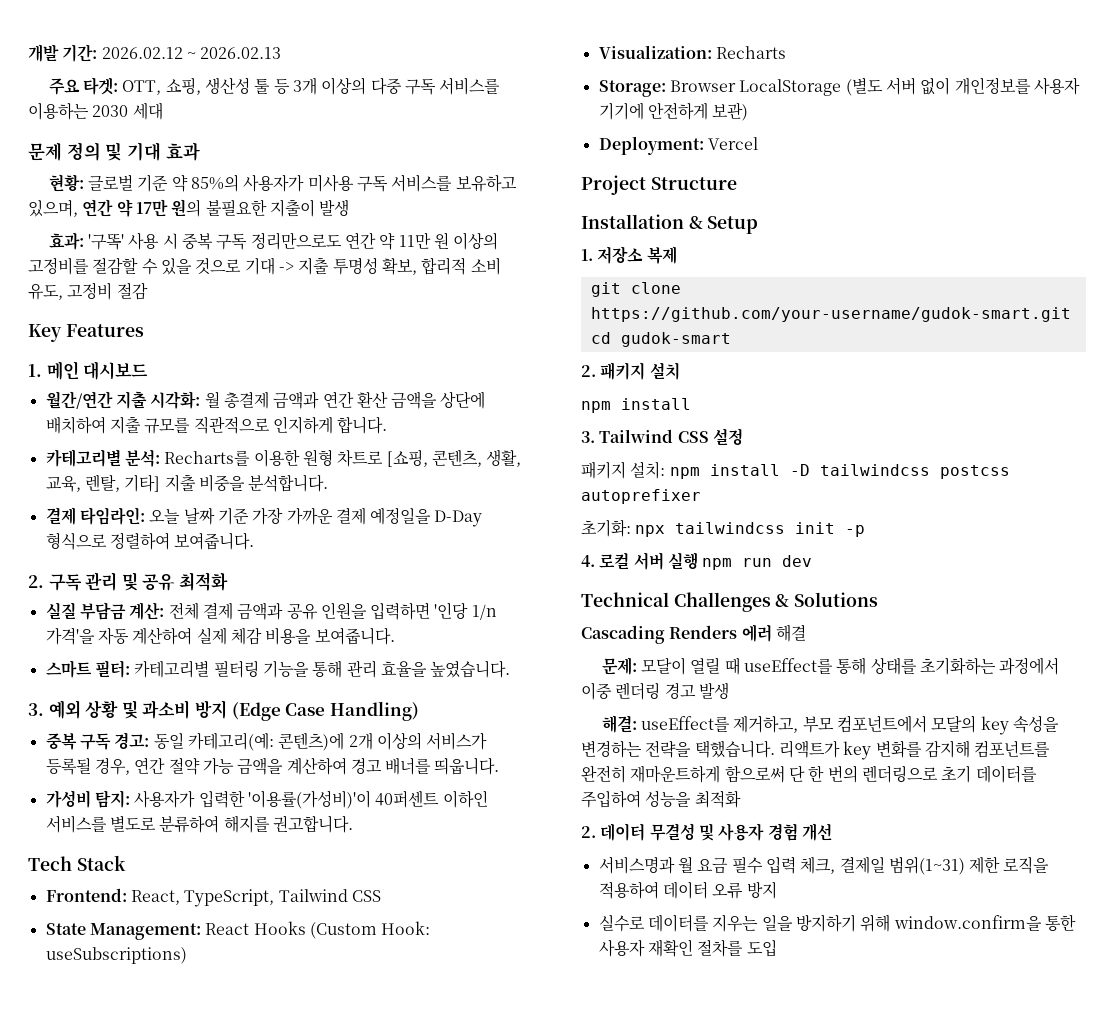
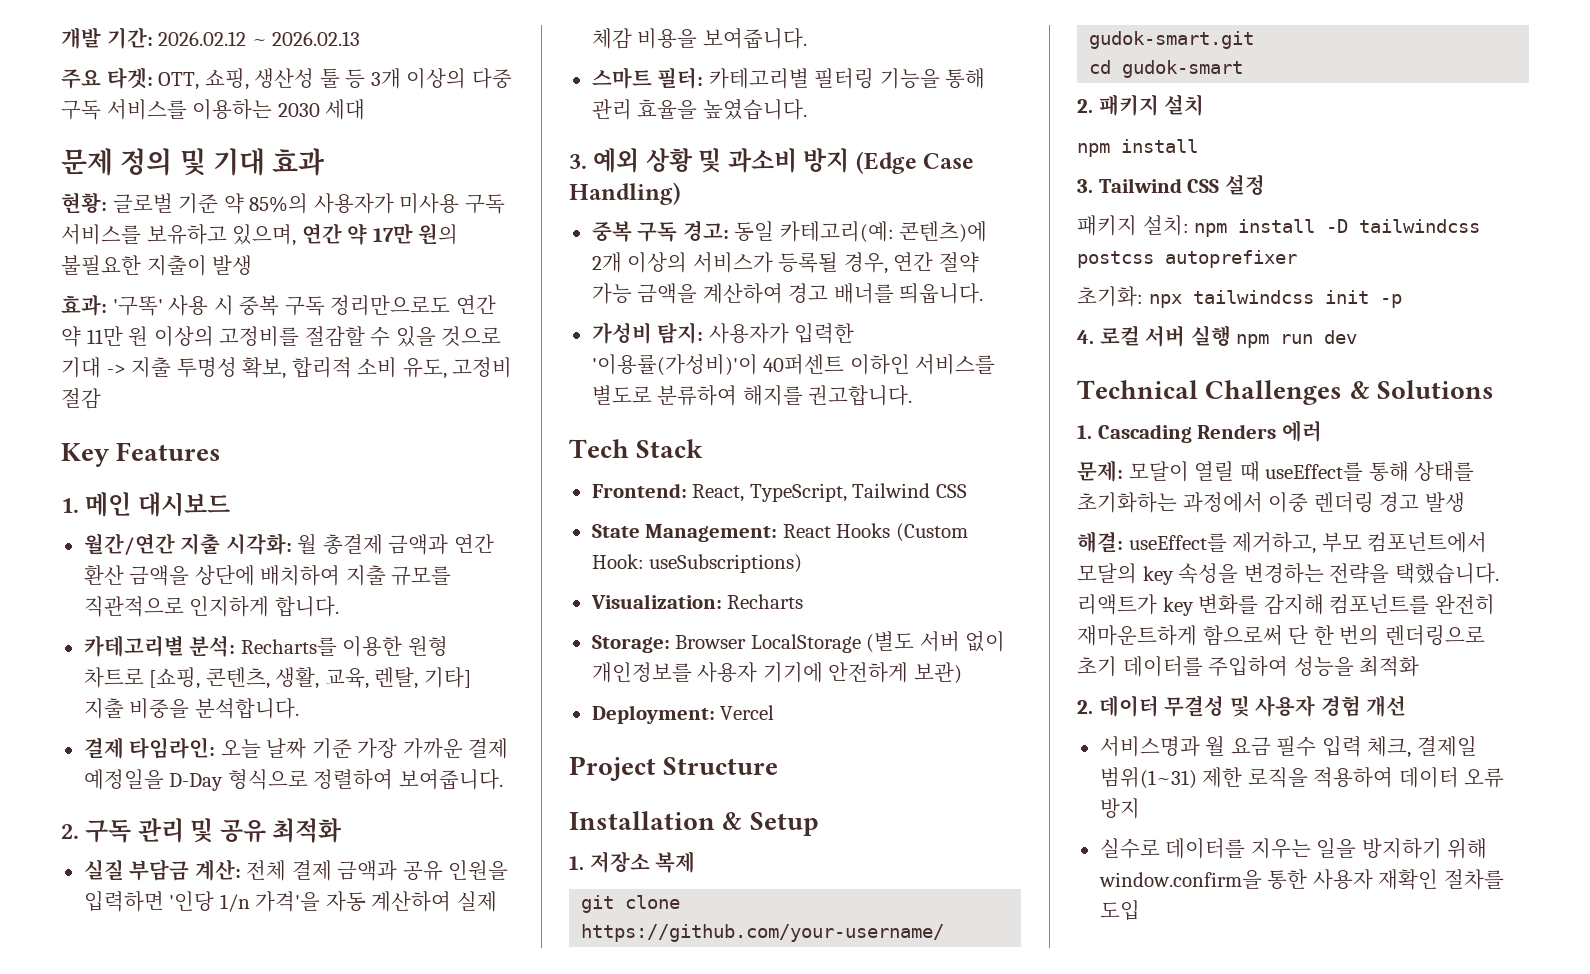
(879, 599) none -> [1077,425,1092,439] 1.
[775,624,806,642] 해결 -> (1322, 431) none

